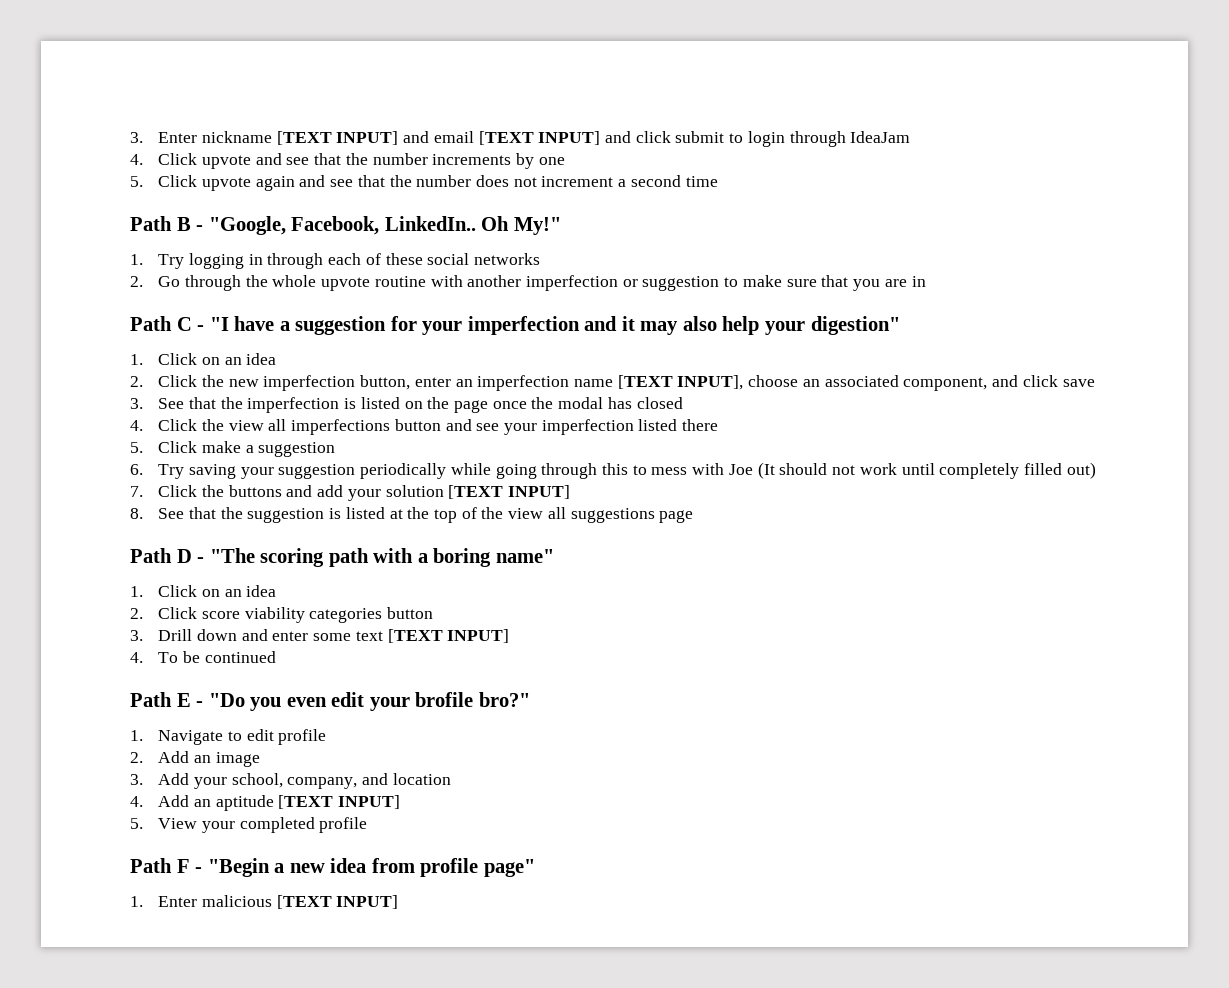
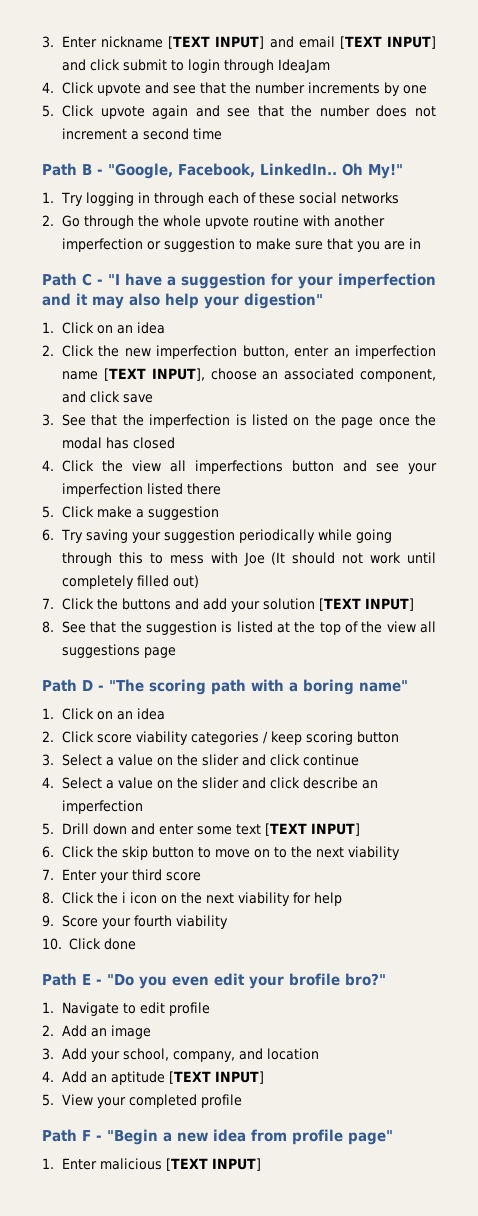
[387,607,434,619] [130,630,143,641] button // 3. -> [262,731,399,745] [42,754,359,766] [42,777,378,789] [61,800,143,814] [42,823,54,835] / keep scoring button // 3. Select a value on the slider and click continue // 4. Select a value on the slider and click describe an imperfection // 5.
[130,651,276,663] 4. To be continued -> [42,846,400,860] [42,869,201,883] [42,892,342,906] [42,915,228,929] [42,938,136,950] 6. Click the skip button to move on to the next viability // 7. Enter your third score // 8. Click the i icon on the next viability for help // 9. Score your fourth viability // 10. Click done

